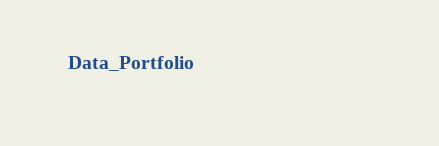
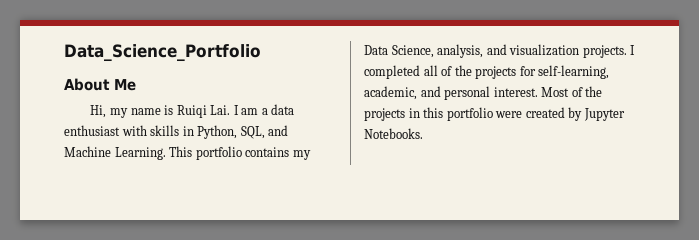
[68,56,194,71] Data_Portfolio -> [64,44,261,62] [64,78,136,91] [90,104,295,118] [64,125,289,139] [64,146,311,160] [364,44,636,58] [364,65,610,79] [364,86,603,100] [364,107,625,121] [364,128,423,139] Data_Science_Portfolio // About Me // Hi, my name is Ruiqi Lai. I am a data enthusiast with skills in Python, SQL, and Machine Learning. This portfolio contains my Data Science, analysis, and visualization projects. I completed all of the projects for self-learning, academic, and personal interest. Most of the projects in this portfolio were created by Jupyter Notebooks.

